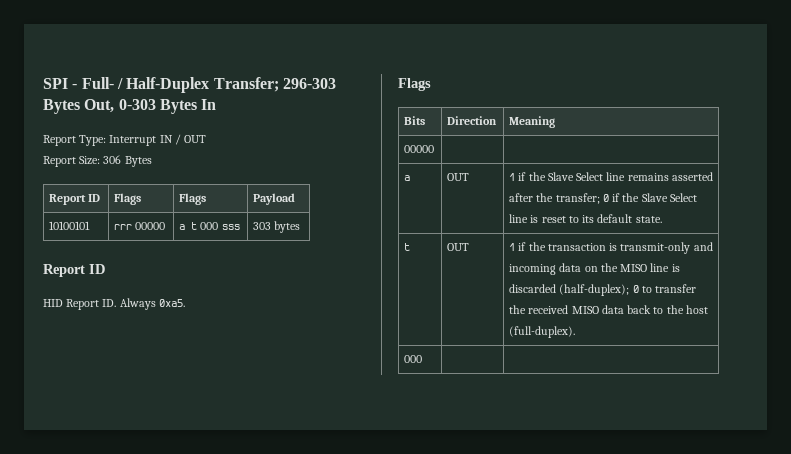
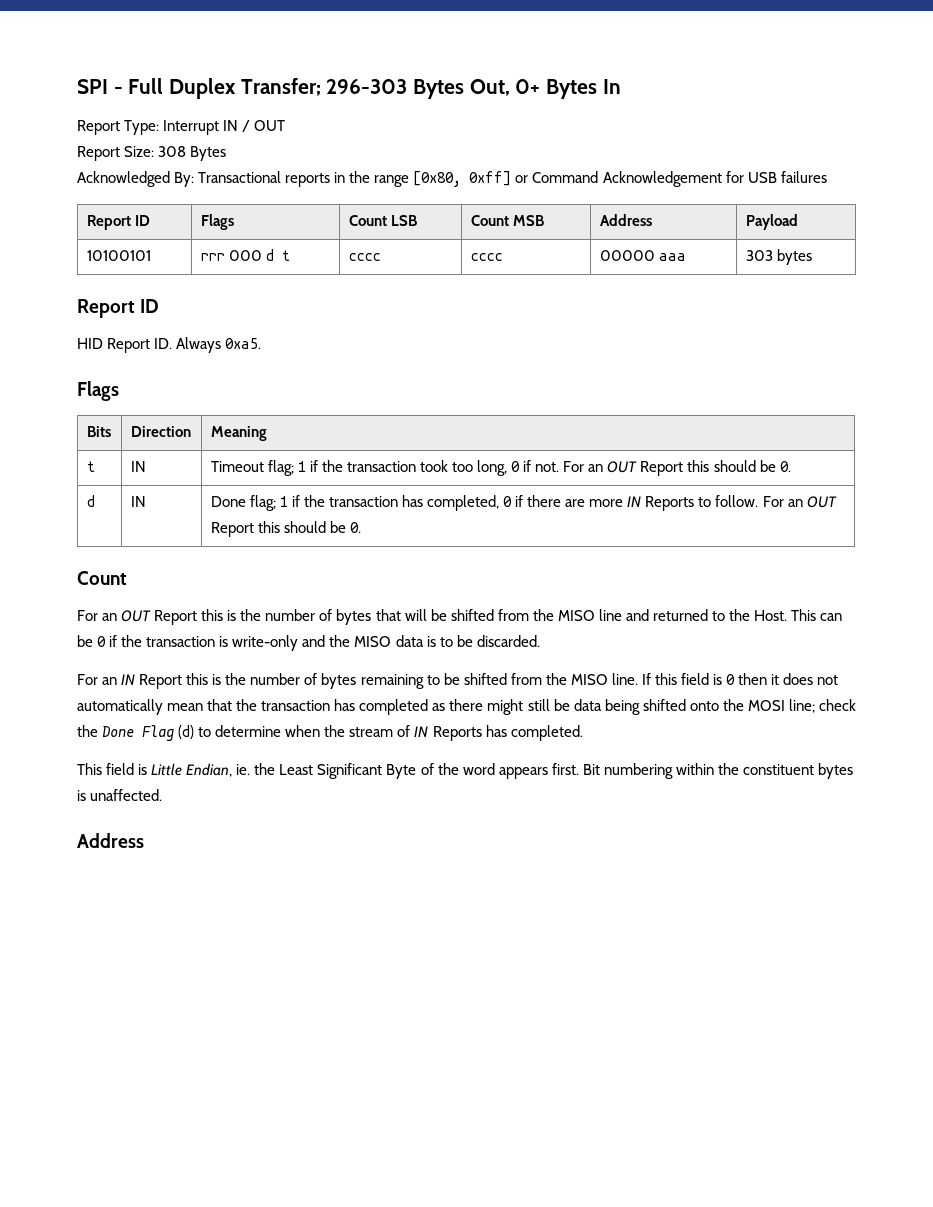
[81,77,210,93] Full- / Half-Duplex -> [128,78,236,99] Full Duplex
[118,99,156,110] 0-303 -> [515,79,541,94] 0+
[103,155,152,167] [49,194,101,205] [114,193,142,205] [179,193,207,205] [253,193,296,205] [49,221,91,230] [114,222,166,230] [179,222,240,230] 306 Bytes // Report ID | Flags | Flags | Payload // 10100101 | rrr 00000 | a t 000 sss -> [158,146,227,161] [77,171,827,187] [86,215,150,230] [200,214,234,230] [348,215,417,226] [470,215,544,226] [599,214,652,226] [745,214,798,230] [86,250,151,261] [200,249,290,261] [348,253,381,261] [470,253,503,261] [599,250,686,261] 308 Bytes // Acknowledged By: Transactional reports in the range [0x80, 0xff] or Command Acknowledgement for USB failures // Report ID | Flags | Count LSB | Count MSB | Address | Payload // 10100101 | rrr 000 d t | cccc | cccc | 00000 aaa
[404,145,435,153] [404,175,411,181] [447,173,470,181] [509,172,713,181] [509,193,697,204] [509,214,662,223] [404,243,411,251] [447,243,470,251] [509,242,713,254] [509,263,680,275] [509,284,697,296] [509,305,708,314] [509,326,576,338] [404,355,423,363] 00000 | | // a | OUT | 1 if the Slave Select line remains asserted after the transfer; 0 if the Slave Select line is reset to its default state. // t | OUT | 1 if the transaction is transmit-only and incoming data on the MISO line is discarded (half-duplex); 0 to transfer the received MISO data back to the host (full-duplex). // 000 | | -> [86,461,95,472] [130,461,146,472] [210,460,791,476] [86,495,95,507] [130,496,146,507] [210,495,837,511] [210,521,361,537] [77,571,127,585] [77,609,843,625] [77,635,540,651] [77,673,839,689] [77,699,856,715] [77,725,583,741] [77,763,853,779] [77,789,163,801] [77,833,144,848] t | IN | Timeout flag; 1 if the transaction took too long, 0 if not. For an OUT Report this should be 0. // d | IN | Done flag; 1 if the transaction has completed, 0 if there are more IN Reports to follow. For an OUT Report this should be 0. // Count // For an OUT Report this is the number of bytes that will be shifted from the MISO line and returned to the Host. This can be 0 if the transaction is write-only and the MISO data is to be discarded. // For an IN Report this is the number of bytes remaining to be shifted from the MISO line. If this field is 0 then it does not automatically mean that the transaction has completed as there might still be data being shifted onto the MOSI line; check the Done Flag (d) to determine when the stream of IN Reports has completed. // This field is Little Endian, ie. the Least Significant Byte of the word appears first. Bit numbering within the constituent bytes is unaffected. // Address

